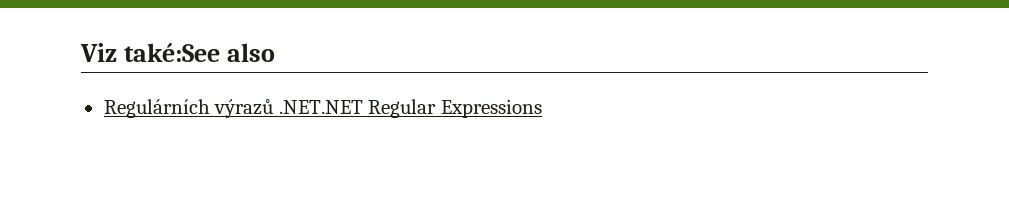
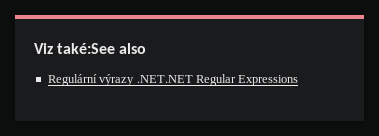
[103,99,274,118] Regulárních výrazů -> [47,74,135,86] Regulární výrazy

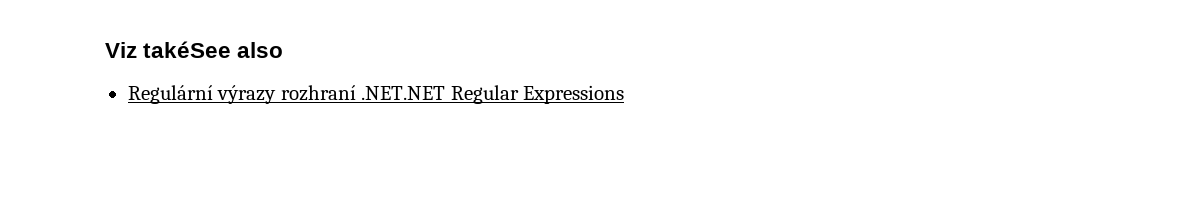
[57,43,116,54] také:See -> [143,41,232,58] takéSee
(135, 80) none -> [280,85,356,101] rozhraní

